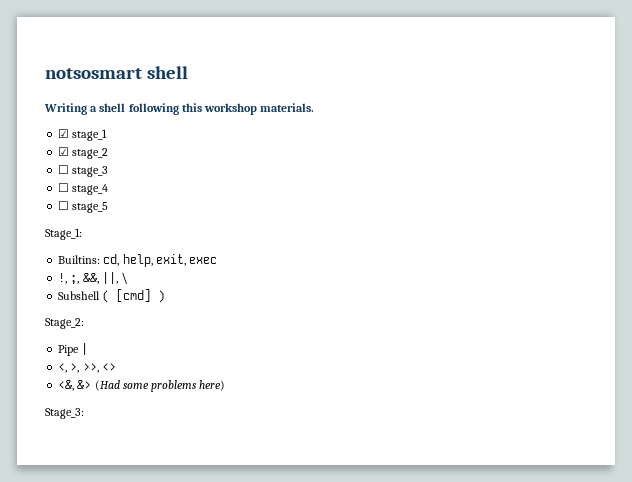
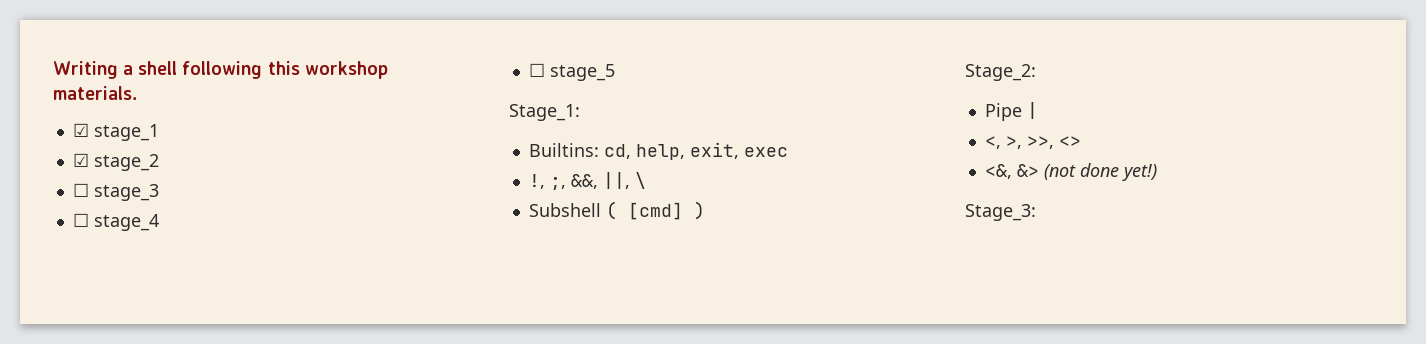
[45,66,188,79] notsosmart shell // -> (53, 70) none
[94,380,226,392] (Had some problems here) -> [1043,163,1157,181] (not done yet!)

